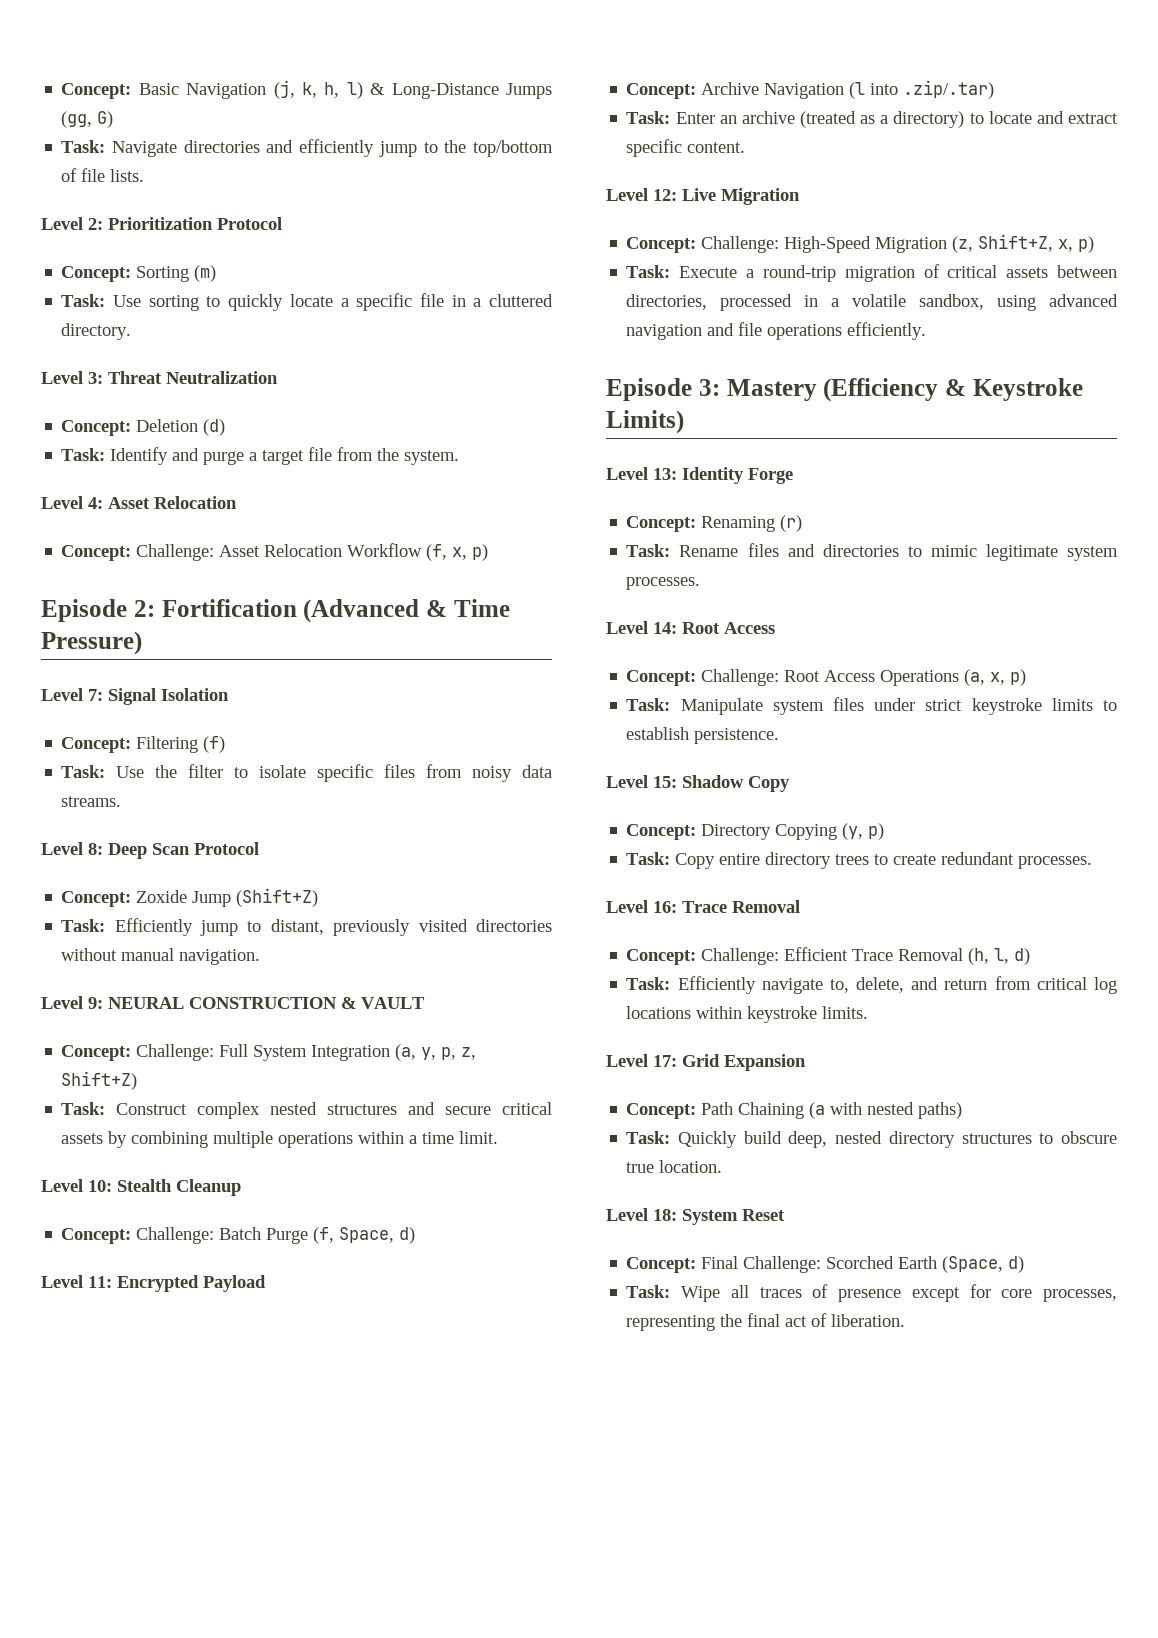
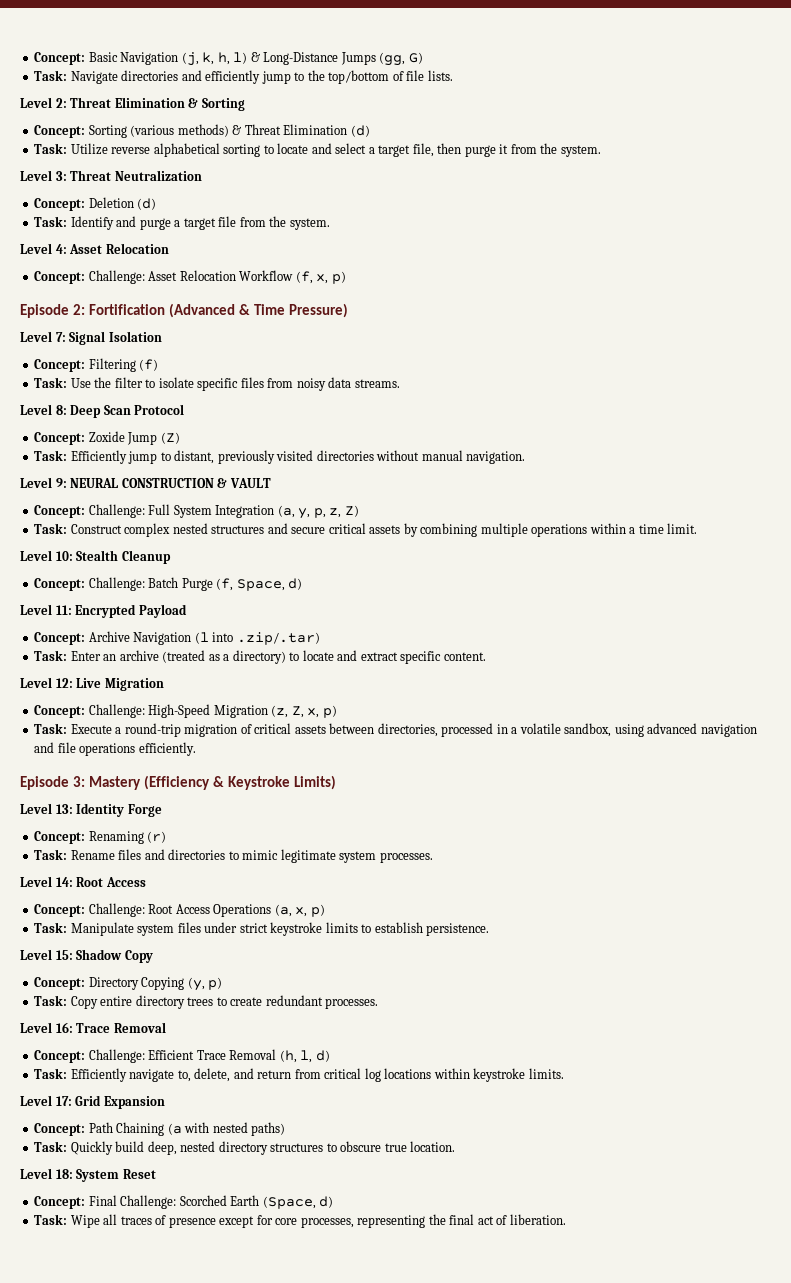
[108,217,282,230] [61,265,217,282] [61,293,553,311] [61,323,132,340] Prioritization Protocol // Concept: Sorting (m) // Task: Use sorting to quickly locate a specific file in a cluttered directory. -> [70,97,245,111] [34,124,370,138] [34,143,601,157] Threat Elimination & Sorting // Concept: Sorting (various methods) & Threat Elimination (d) // Task: Utilize reverse alphabetical sorting to locate and select a target file, then purge it from the system.
[236,888,319,907] (Shift+Z) -> [160,432,180,444] (Z)
[61,1071,138,1090] Shift+Z) -> [344,505,359,517] Z)
[978,234,1054,252] Shift+Z, -> [291,706,304,718] Z,

